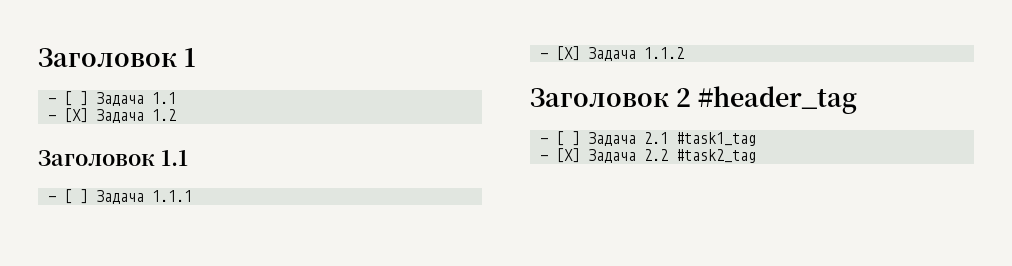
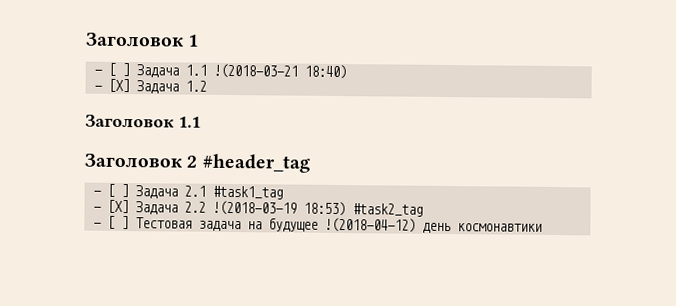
(176, 98) none -> [213,63,348,80] !(2018-03-21 18:40)
[47,189,192,204] [539,46,684,61] // - [ ] Задача 1.1.1 // - [X] Задача 1.1.2 -> (201, 122) none
(668, 155) none -> [212,200,347,217] !(2018-03-19 18:53)
(756, 156) none -> [93,215,543,234] // - [ ] Тестовая задача на будущее !(2018-04-12) день космонавтики

